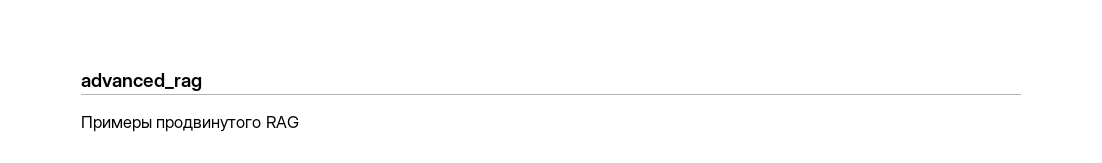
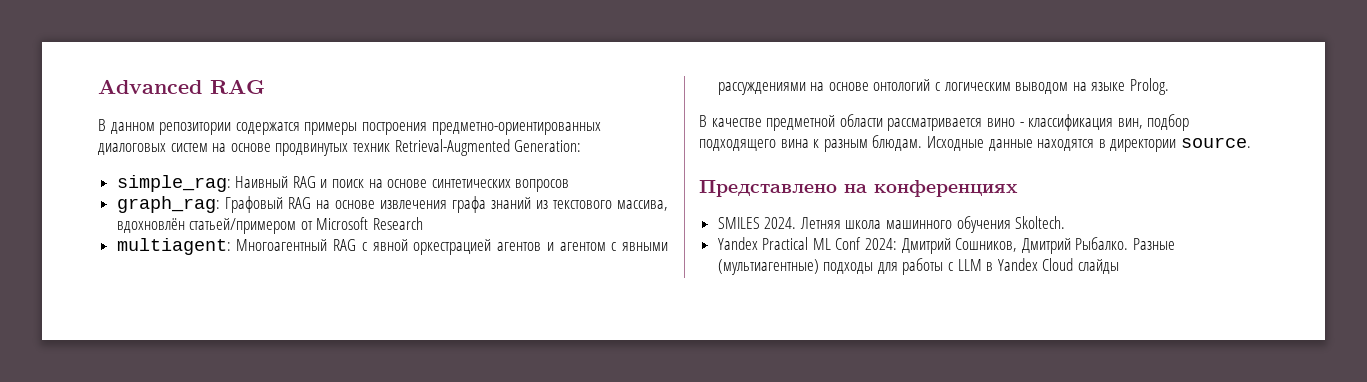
[81,73,202,91] [81,116,299,132] advanced_rag // Примеры продвинутого RAG -> [98,79,265,94] [98,119,601,135] [98,139,582,156] [116,175,570,192] [116,196,668,213] [116,217,424,234] [116,238,669,255] [717,78,1170,95] [699,114,1190,131] [699,135,1251,152] [699,180,1018,197] [717,216,1066,233] [717,237,1175,254] [717,258,1119,275] Advanced RAG // В данном репозитории содержатся примеры построения предметно-ориентированных диалоговых систем на основе продвинутых техник Retrieval-Augmented Generation: // simple_rag: Наивный RAG и поиск на основе синтетических вопросов // graph_rag: Графовый RAG на основе извлечения графа знаний из текстового массива, вдохновлён статьей/примером от Microsoft Research // multiagent: Многоагентный RAG с явной оркестрацией агентов и агентом с явными рассуждениями на основе онтологий с логическим выводом на языке Prolog. // В качестве предметной области рассматривается вино - классификация вин, подбор подходящего вина к разным блюдам. Исходные данные находятся в директории source. // Представлено на конференциях // SMILES 2024. Летняя школа машинного обучения Skoltech. // Yandex Practical ML Conf 2024: Дмитрий Сошников, Дмитрий Рыбалко. Разные (мультиагентные) подходы для работы с LLM в Yandex Cloud слайды

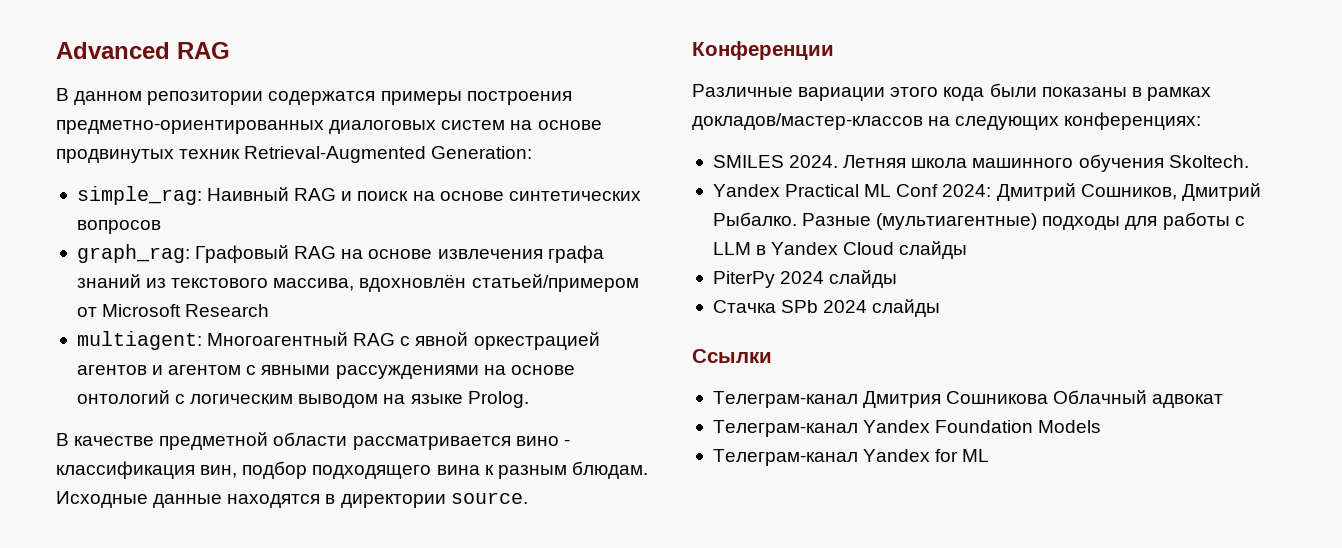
[699,180,1018,197] Представлено на конференциях -> [692,41,834,60] [692,83,1211,101] [692,112,1202,130] Конференции // Различные вариации этого кода были показаны в рамках докладов/мастер-классов на следующих конференциях:
(1119, 266) none -> [712,270,898,288] [712,299,941,317] [692,349,772,363] [712,390,1224,408] [712,420,1102,437] [712,449,990,466] // PiterPy 2024 слайды // Стачка SPb 2024 слайды // Ссылки // Телеграм-канал Дмитрия Сошникова Облачный адвокат // Телеграм-канал Yandex Foundation Models // Телеграм-канал Yandex for ML

